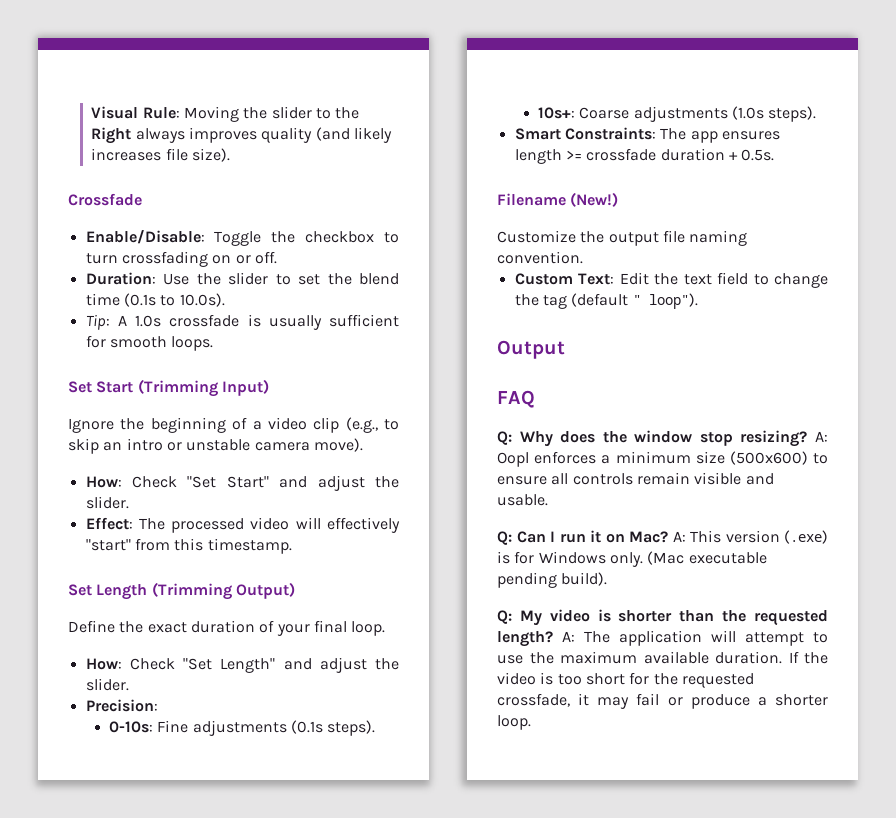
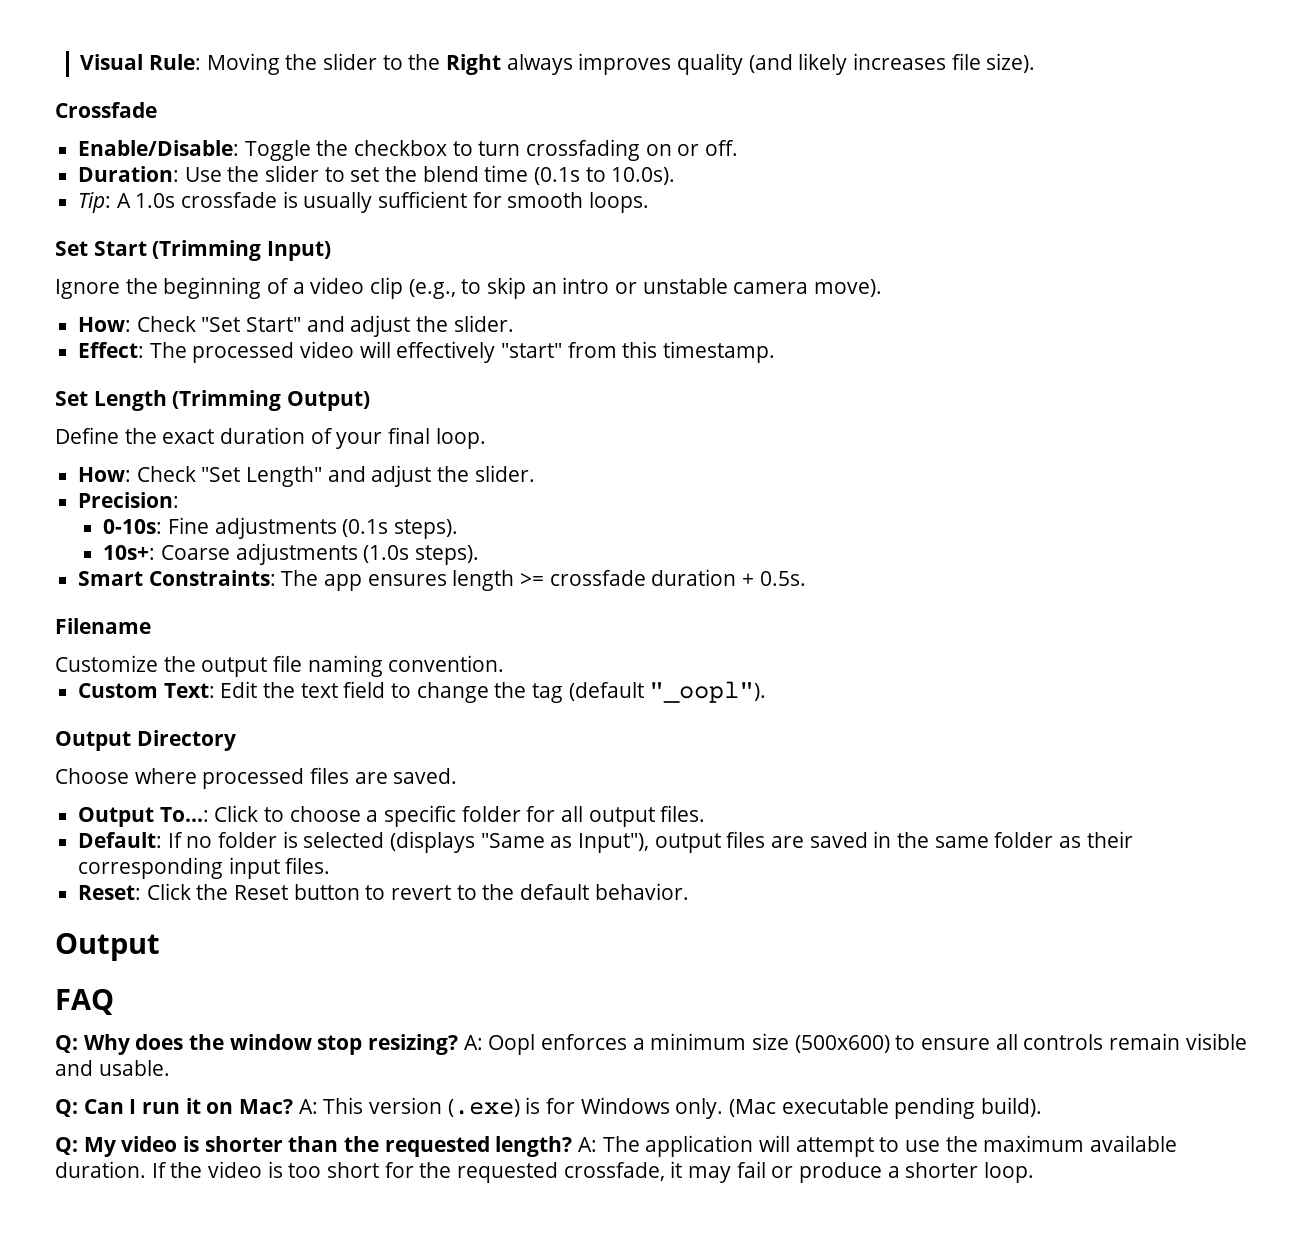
[570,192,619,207] (New!) -> (151, 626) none
[632,293,698,309] " loop"). -> [649,681,767,703] [55,730,236,751] [55,767,458,789] [78,805,706,827] [78,831,1133,853] [78,857,331,879] [78,883,689,900] "_oopl"). // Output Directory // Choose where processed files are saved. // Output To...: Click to choose a specific folder for all output files. // Default: If no folder is selected (displays "Same as Input"), output files are saved in the same folder as their corresponding input files. // Reset: Click the Reset button to revert to the default behavior.

